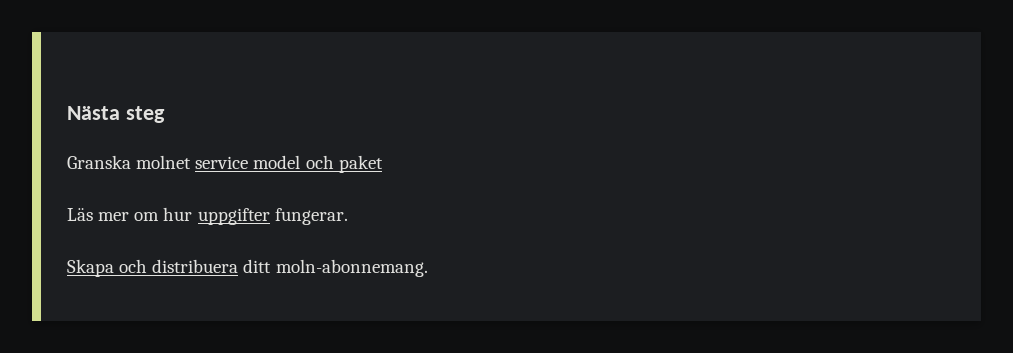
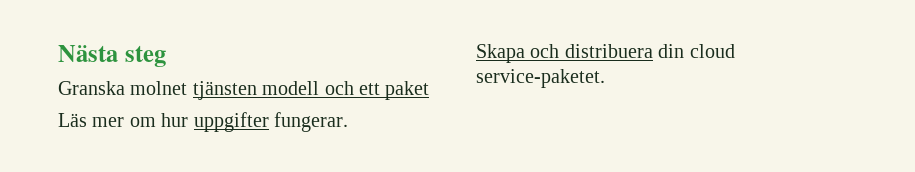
[195,155,334,169] service model och -> [192,81,380,100] tjänsten modell och ett
[243,259,428,277] ditt moln-abonnemang. -> [658,44,735,58] [476,69,605,88] din cloud service-paketet.

